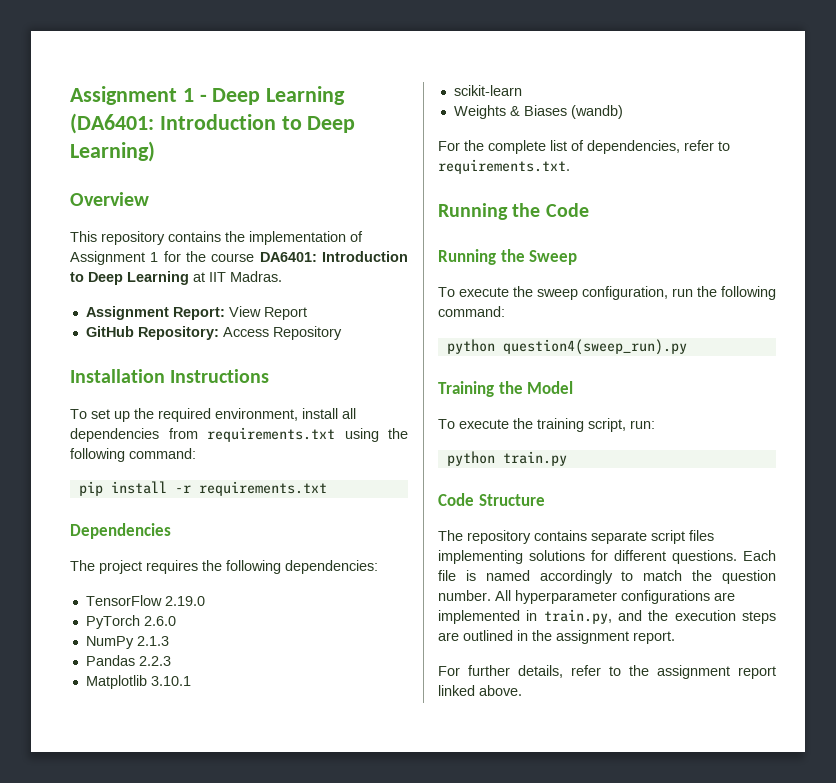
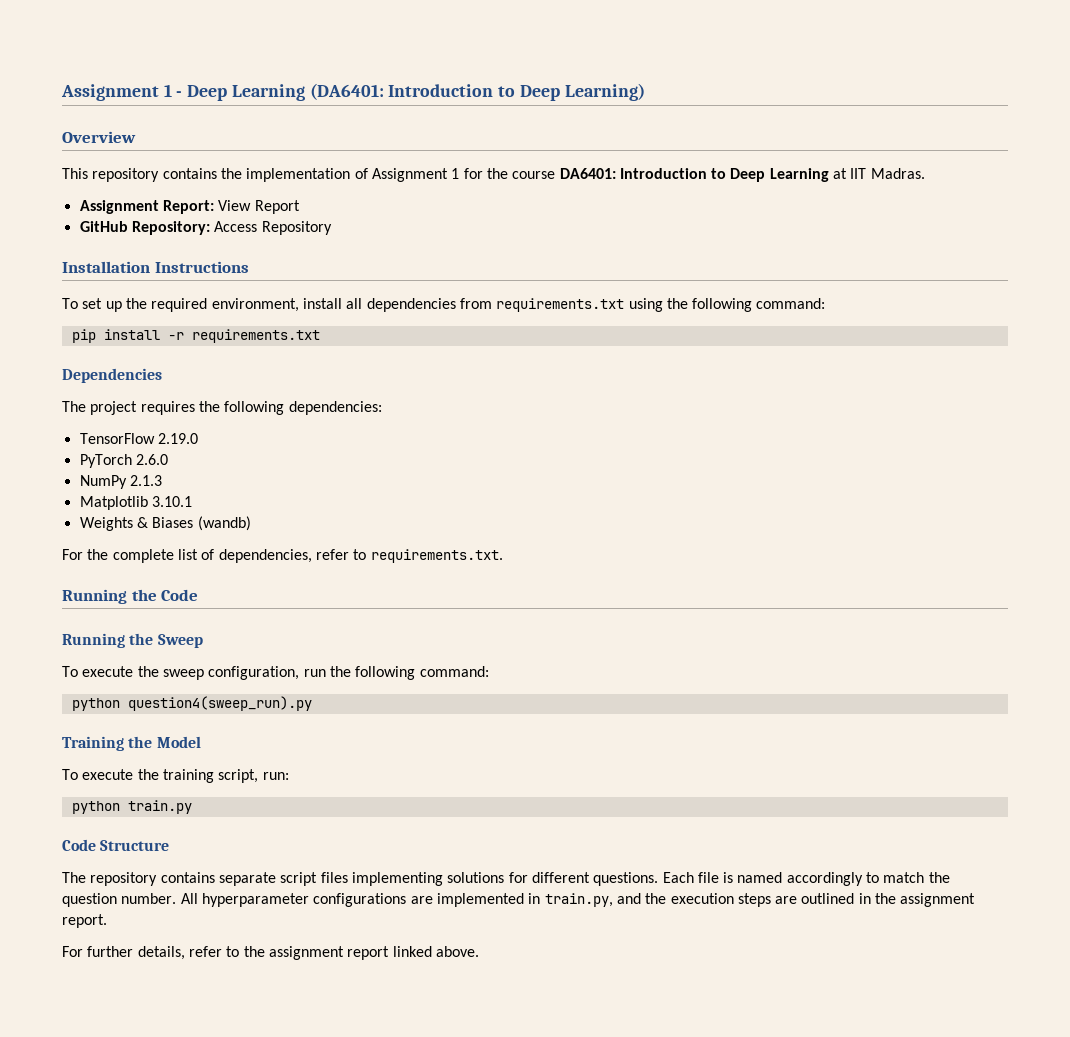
[85,655,171,666] // Pandas 2.2.3 -> (162, 480) none
[453,85,522,96] // scikit-learn -> (192, 501) none

